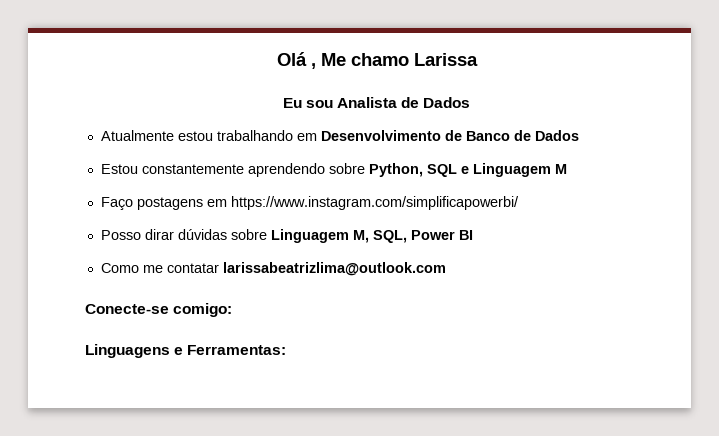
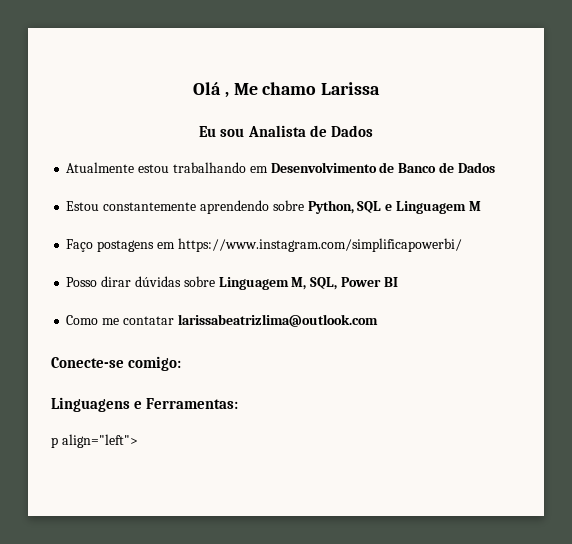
(287, 350) none -> [51,434,138,448] // p align="left">

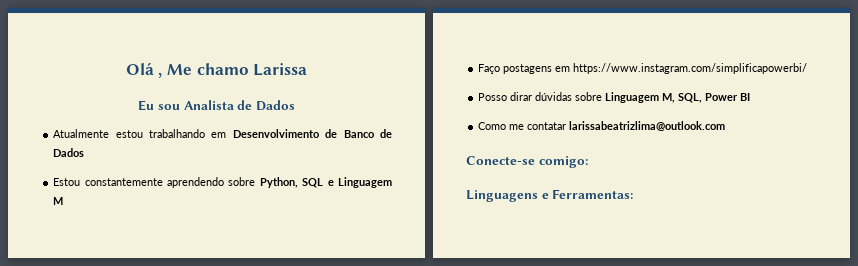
[51,434,138,448] // p align="left"> -> (634, 194) none

